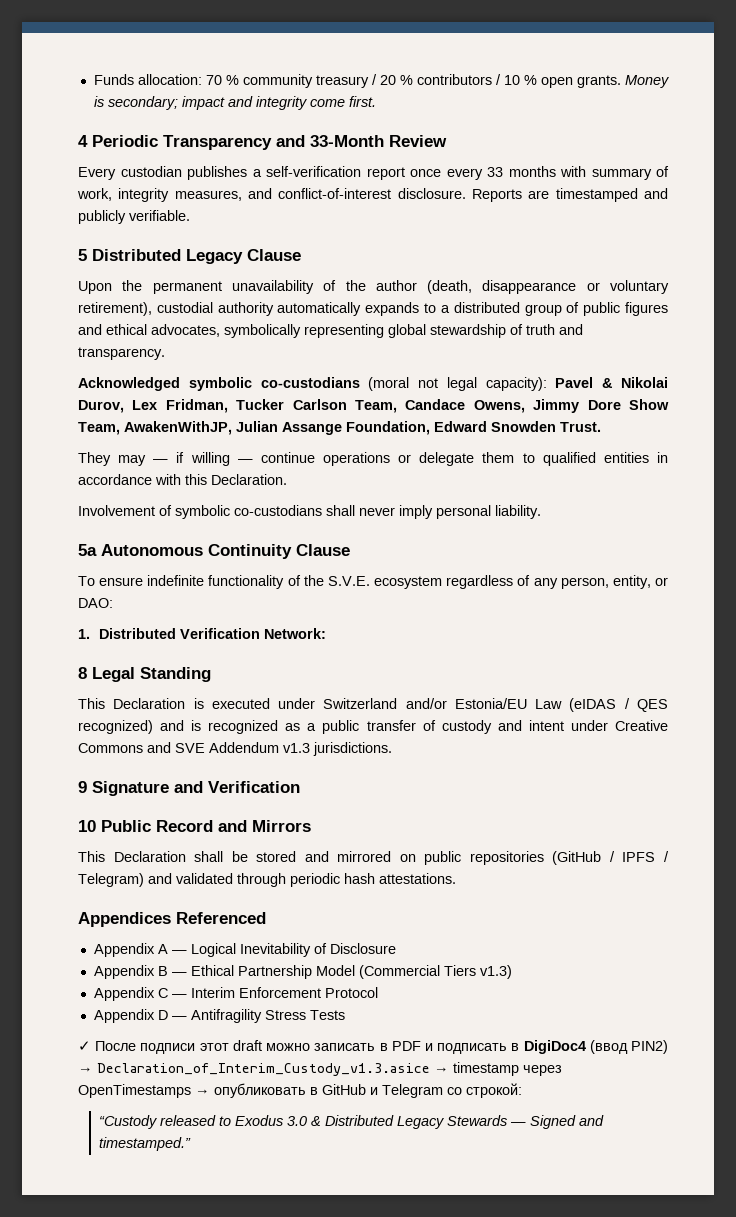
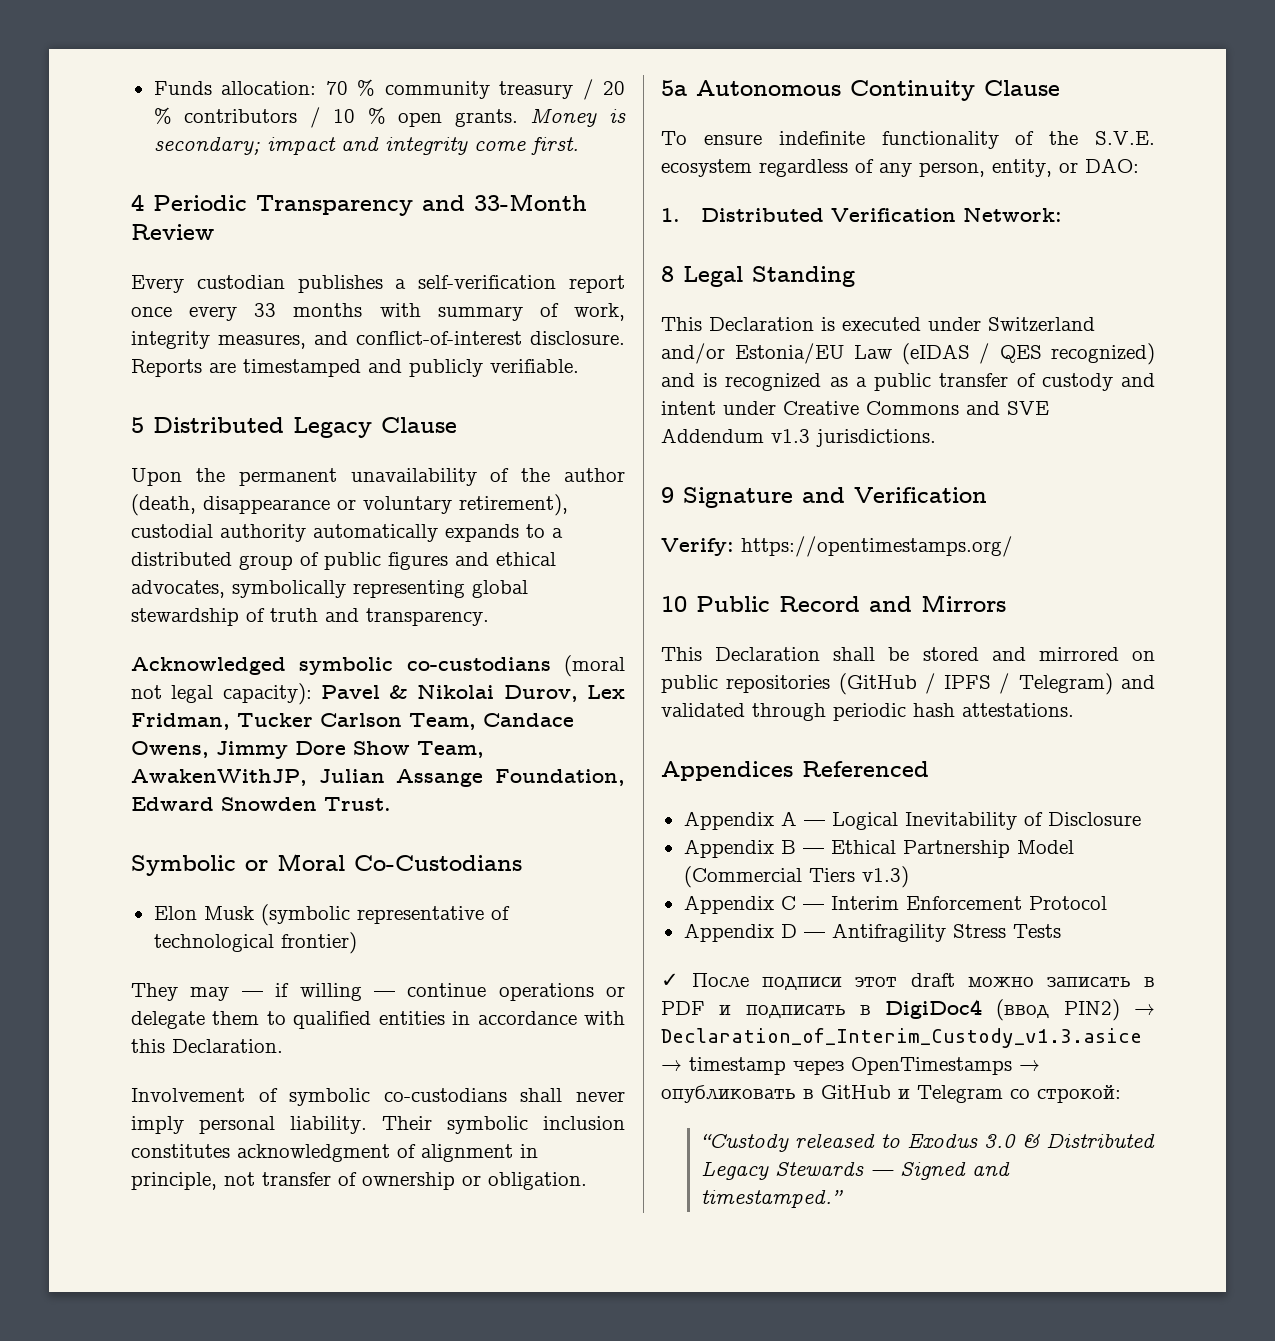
(601, 427) none -> [131,854,522,876] [153,904,510,926] [153,932,357,954] // Symbolic or Moral Co-Custodians // Elon Musk (symbolic representative of technological frontier)
(541, 512) none -> [382,1116,625,1134] [131,1144,538,1162] [131,1172,587,1190] Their symbolic inclusion constitutes acknowledgment of alignment in principle, not transfer of ownership or obligation.
(300, 787) none -> [661,536,1013,557] // Verify: https://opentimestamps.org/

